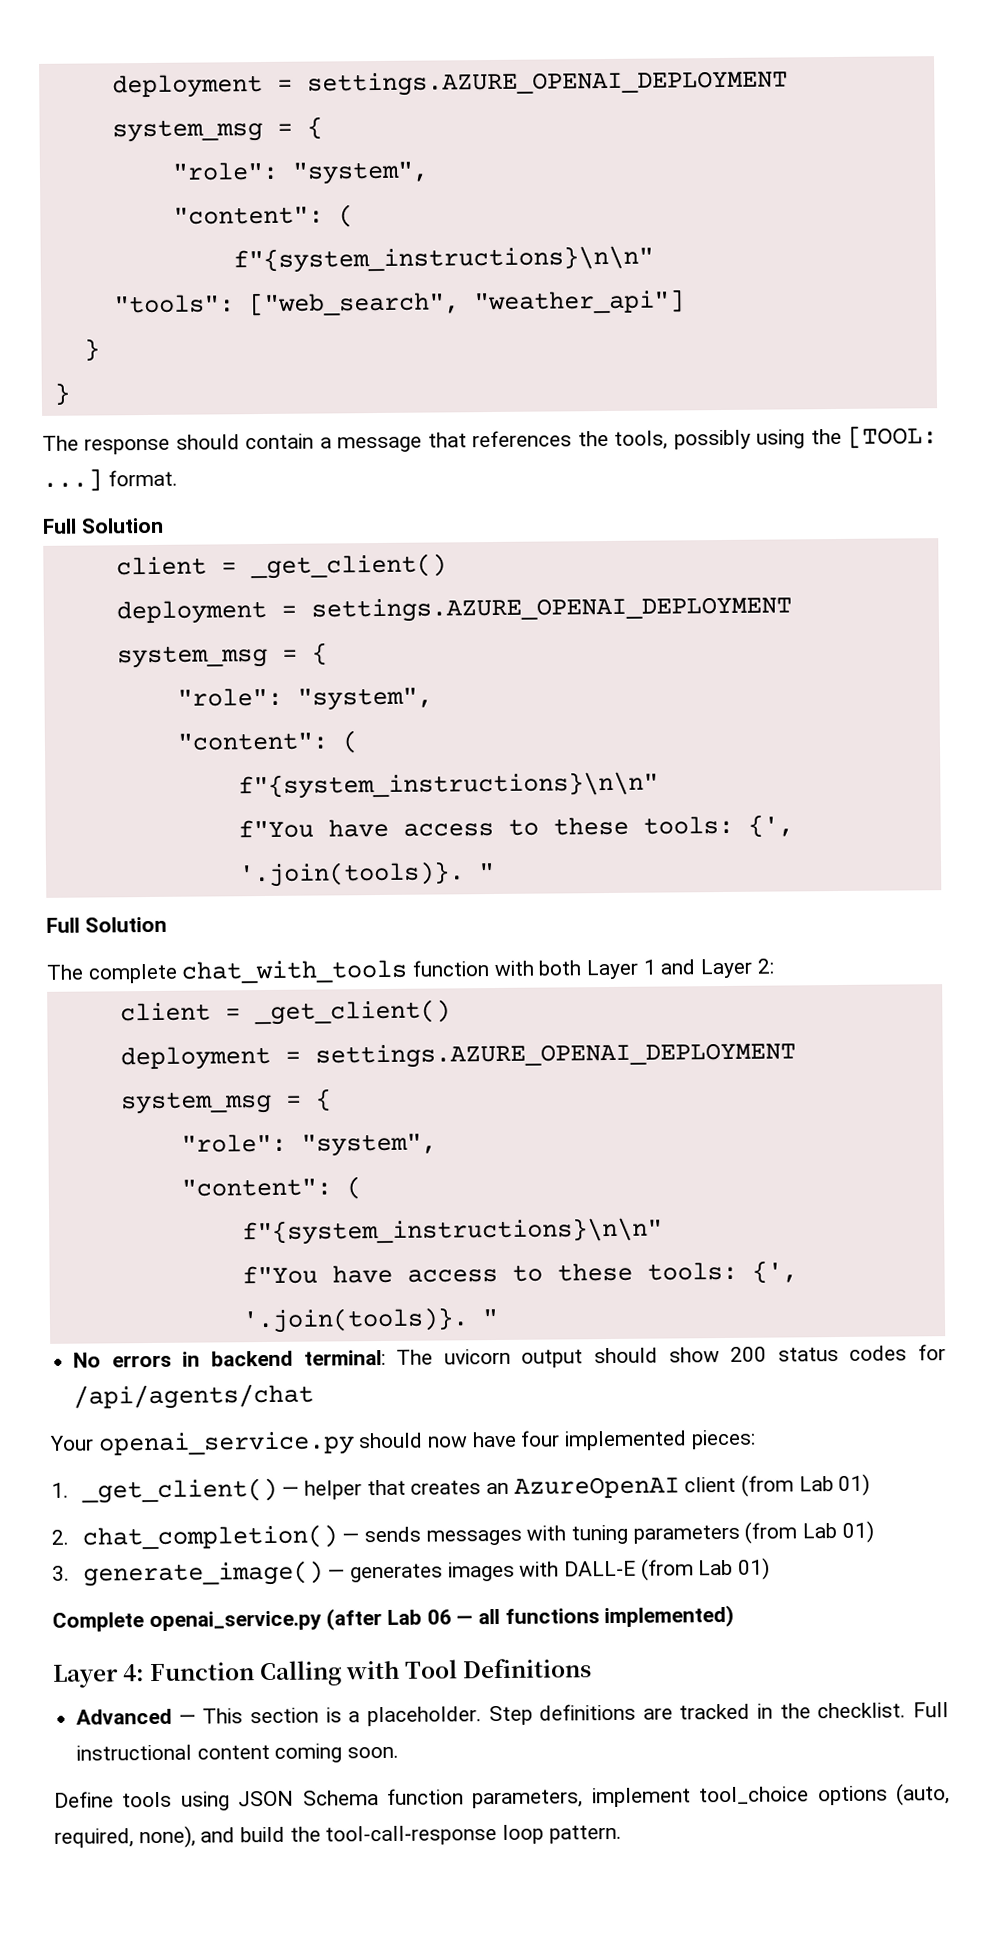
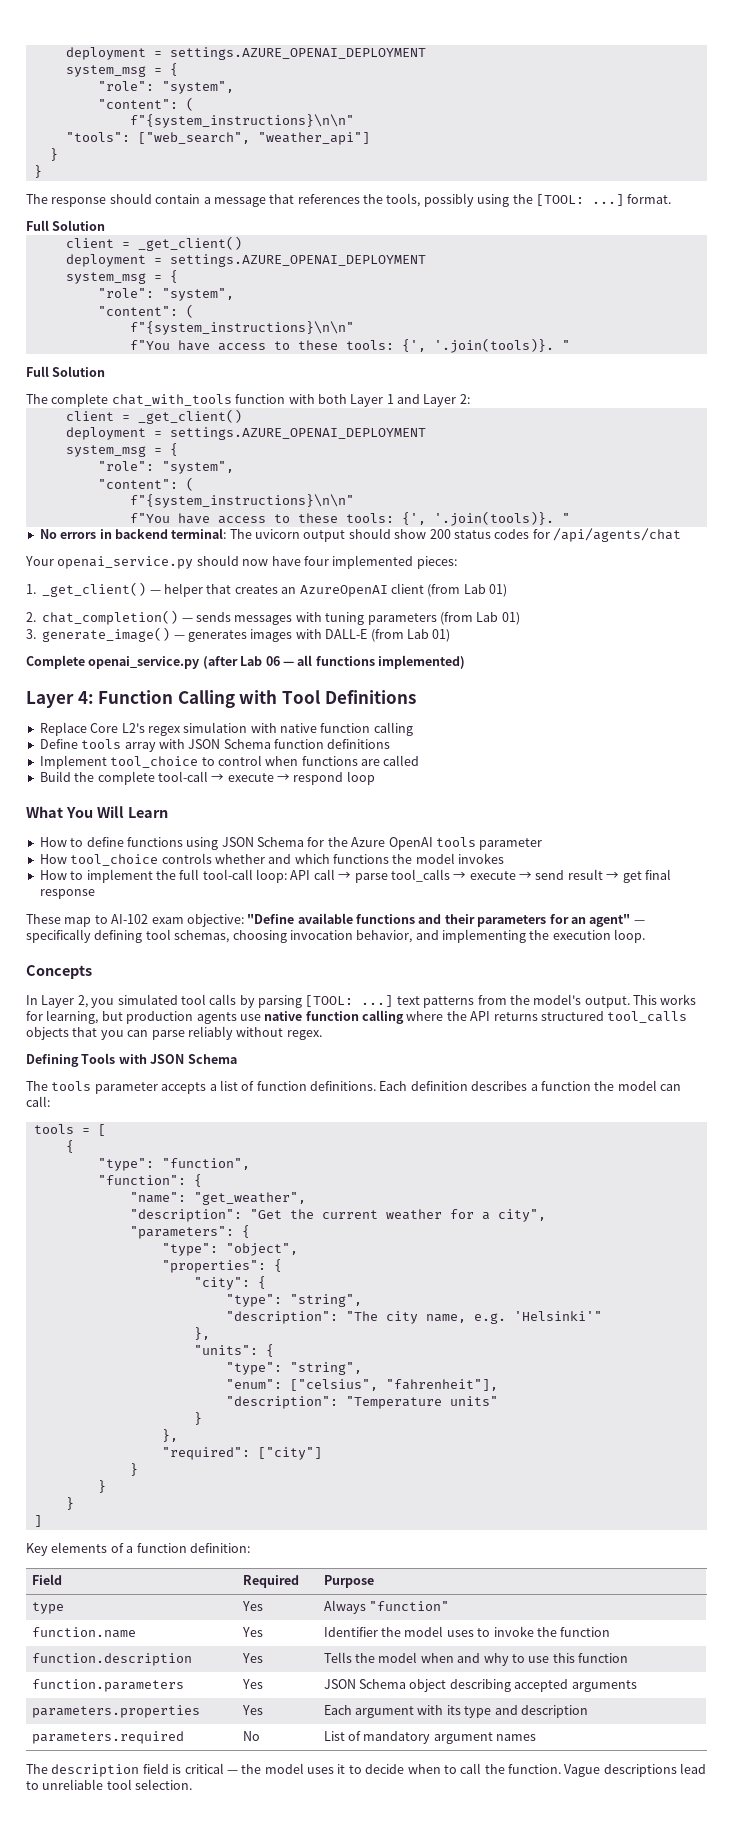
[76,1702,949,1727] [76,1743,400,1763] [54,1783,950,1811] [54,1824,622,1849] Advanced — This section is a placeholder. Step definitions are tracked in the checklist. Full instructional content coming soon. // Define tools using JSON Schema function parameters, implement tool_choice options (auto, required, none), and build the tool-call-response loop pattern. -> [39,722,413,736] [39,739,391,752] [39,755,420,769] [39,771,375,785] [26,806,168,818] [39,837,543,850] [39,853,505,866] [39,869,671,883] [39,889,95,899] [26,913,645,927] [26,929,646,943] [26,965,92,979] [26,994,697,1008] [26,1010,688,1024] [26,1026,322,1040] [26,1053,237,1067] [26,1080,681,1094] [26,1096,50,1107] [33,1124,106,1136] [65,1140,74,1153] [97,1158,250,1171] [97,1174,202,1187] [129,1192,306,1205] [129,1209,546,1222] [129,1225,250,1239] [161,1243,298,1256] [161,1259,282,1273] [193,1276,266,1290] [225,1294,362,1307] [225,1311,602,1324] [193,1327,210,1340] [193,1344,274,1357] [225,1362,362,1375] [225,1379,498,1391] [225,1396,498,1409] [193,1412,202,1425] [161,1429,178,1442] [161,1447,322,1460] [129,1463,138,1476] [97,1480,106,1493] [65,1497,74,1510] [33,1515,42,1527] [26,1542,250,1556] [31,1574,62,1585] [242,1575,299,1588] [323,1575,374,1588] [31,1602,64,1614] [241,1601,263,1611] [323,1600,450,1614] [31,1627,136,1638] [241,1627,263,1637] [323,1626,611,1637] [31,1653,192,1666] [241,1653,263,1663] [323,1652,629,1666] [31,1679,184,1692] [241,1679,263,1689] [323,1679,637,1692] [31,1705,200,1718] [241,1705,263,1715] [323,1705,588,1718] [31,1731,184,1744] [242,1731,260,1741] [323,1731,537,1744] [26,1763,707,1777] [26,1779,193,1790] Replace Core L2's regex simulation with native function calling // Define tools array with JSON Schema function definitions // Implement tool_choice to control when functions are called // Build the complete tool-call → execute → respond loop // What You Will Learn // How to define functions using JSON Schema for the Azure OpenAI tools parameter // How tool_choice controls whether and which functions the model invokes // How to implement the full tool-call loop: API call → parse tool_calls → execute → send result → get final response // These map to AI-102 exam objective: "Define available functions and their parameters for an agent" — specifically defining tool schemas, choosing invocation behavior, and implementing the execution loop. // Concepts // In Layer 2, you simulated tool calls by parsing [TOOL: ...] text patterns from the model's output. This works for learning, but production agents use native function calling where the API returns structured tool_calls objects that you can parse reliably without regex. // Defining Tools with JSON Schema // The tools parameter accepts a list of function definitions. Each definition describes a function the model can call: // tools = [ // { // "type": "function", // "function": { // "name": "get_weather", // "description": "Get the current weather for a city", // "parameters": { // "type": "object", // "properties": { // "city": { // "type": "string", // "description": "The city name, e.g. 'Helsinki'" // }, // "units": { // "type": "string", // "enum": ["celsius", "fahrenheit"], // "description": "Temperature units" // } // }, // "required": ["city"] // } // } // } // ] // Key elements of a function definition: // Field | Required | Purpose // type | Yes | Always "function" // function.name | Yes | Identifier the model uses to invoke the function // function.description | Yes | Tells the model when and why to use this function // function.parameters | Yes | JSON Schema object describing accepted arguments // parameters.properties | Yes | Each argument with its type and description // parameters.required | No | List of mandatory argument names // The description field is critical — the model uses it to decide when to call the function. Vague descriptions lead to unreliable tool selection.

